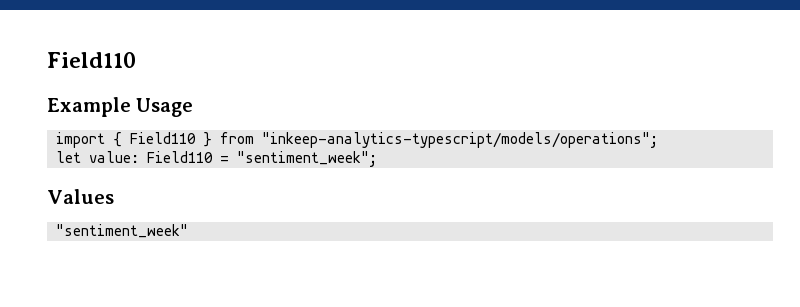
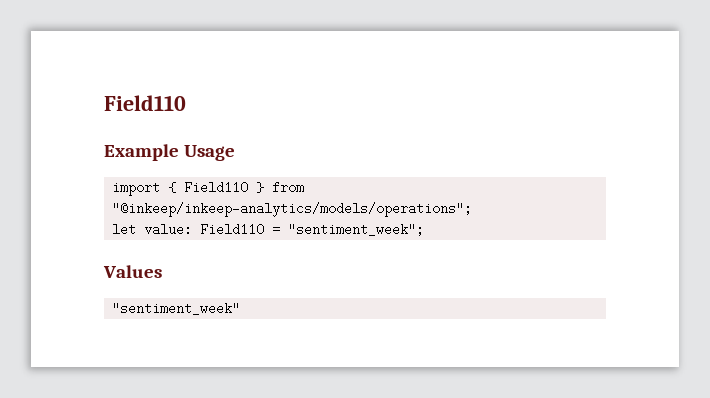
[262,132,658,148] "inkeep-analytics-typescript/models/operations"; -> [112,202,473,217] "@inkeep/inkeep-analytics/models/operations";

